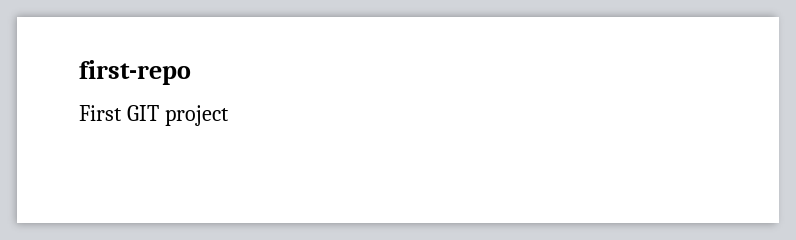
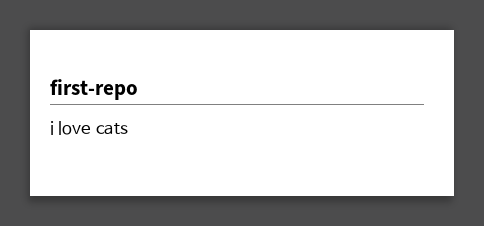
[79,105,229,126] First GIT project -> [50,121,128,135] i love cats

